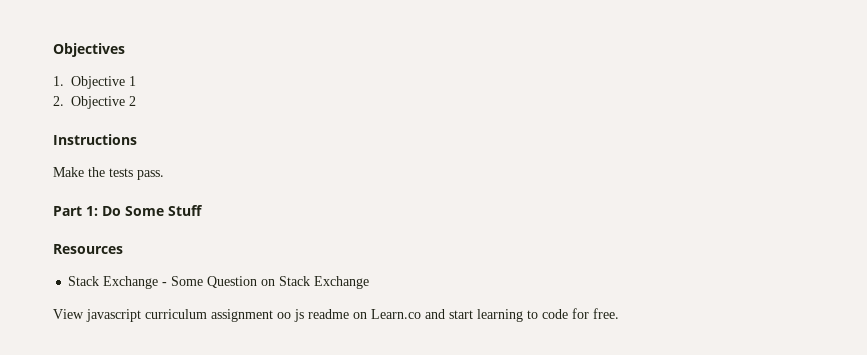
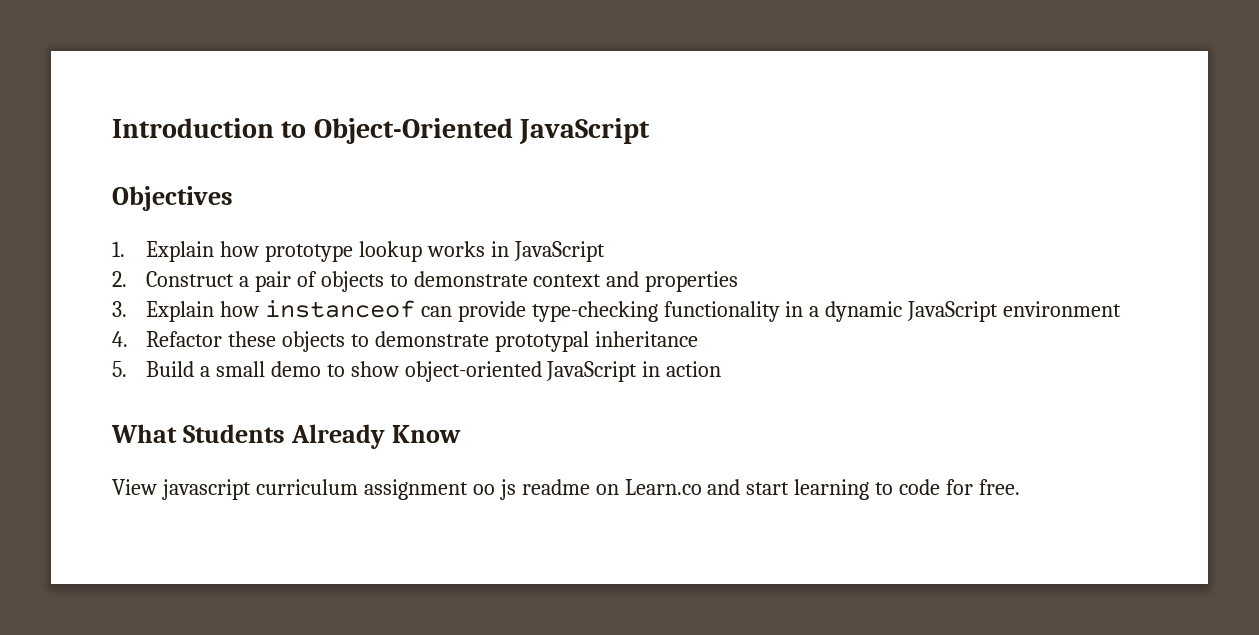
[53,43,125,57] [53,76,137,89] [53,96,137,109] [53,134,137,145] [53,167,164,180] [53,205,203,216] [53,244,123,254] [68,276,370,289] Objectives // 1. Objective 1 // 2. Objective 2 // Instructions // Make the tests pass. // Part 1: Do Some Stuff // Resources // Stack Exchange - Some Question on Stack Exchange -> [112,118,651,145] [112,186,233,211] [112,241,605,262] [112,271,739,292] [112,300,1122,322] [112,331,698,352] [112,361,722,382] [111,424,461,449] Introduction to Object-Oriented JavaScript // Objectives // 1. Explain how prototype lookup works in JavaScript // 2. Construct a pair of objects to demonstrate context and properties // 3. Explain how instanceof can provide type-checking functionality in a dynamic JavaScript environment // 4. Refactor these objects to demonstrate prototypal inheritance // 5. Build a small demo to show object-oriented JavaScript in action // What Students Already Know

